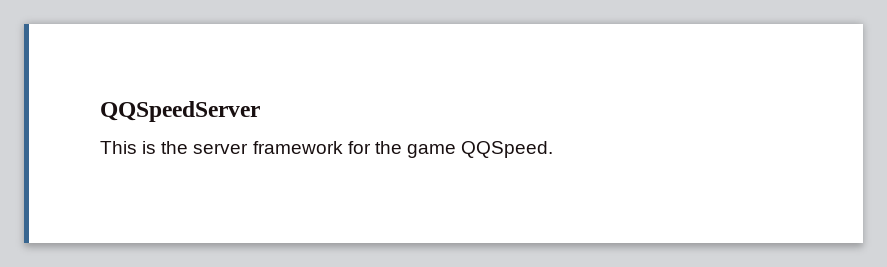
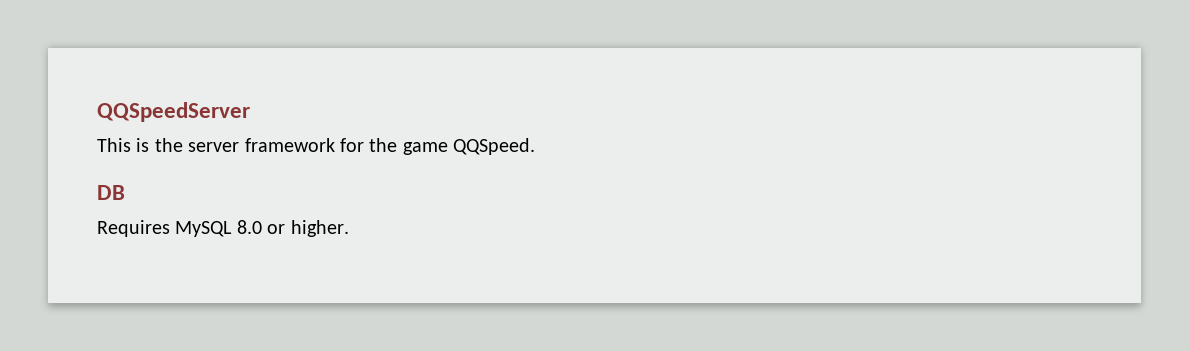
(554, 149) none -> [97,185,125,200] [97,220,349,237] // DB // Requires MySQL 8.0 or higher.

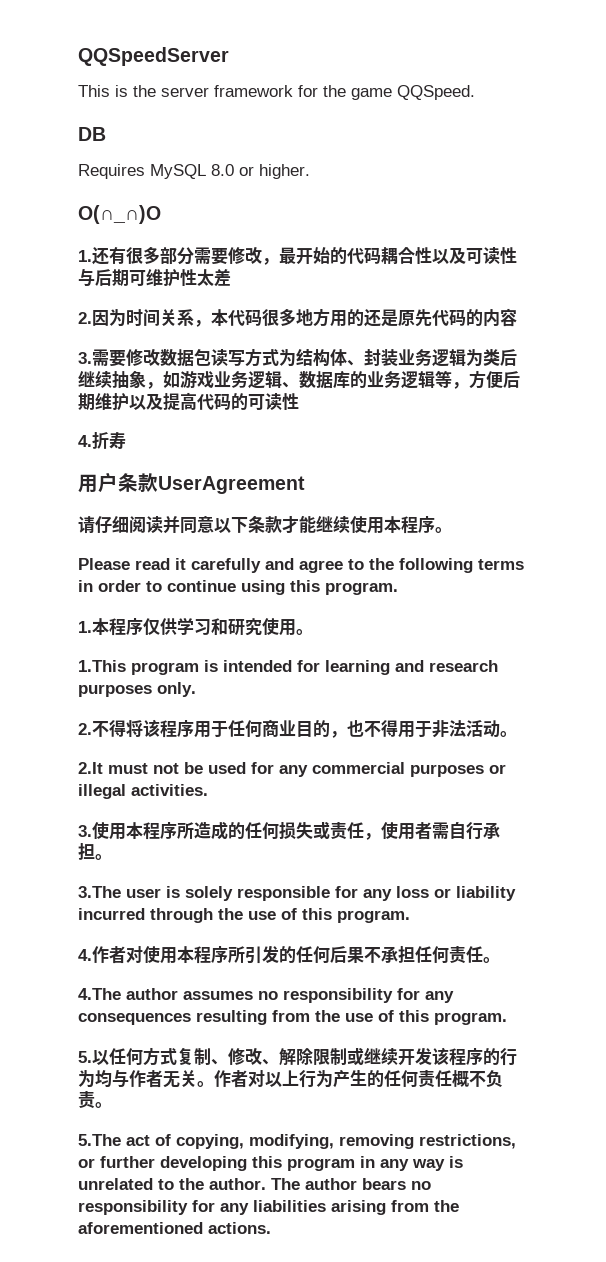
(349, 228) none -> [78,205,161,224] [78,246,517,265] [78,268,231,287] [78,308,517,327] [78,348,517,367] [78,370,520,389] [78,392,299,411] [78,432,126,449] [78,472,305,494] [78,515,452,534] [78,558,524,573] [78,580,398,595] [78,617,313,636] [78,660,498,675] [78,682,196,697] [78,719,517,738] [78,762,506,777] [78,784,208,799] [78,821,500,840] [78,843,112,860] [78,886,516,901] [78,908,410,923] [78,945,500,964] [78,988,454,1003] [78,1010,507,1025] [78,1047,517,1066] [78,1069,503,1088] [78,1091,112,1109] [78,1134,516,1149] [78,1156,463,1171] [78,1178,431,1190] [78,1200,459,1215] [78,1222,271,1234] // O(∩_∩)O // 1.还有很多部分需要修改，最开始的代码耦合性以及可读性与后期可维护性太差 // 2.因为时间关系，本代码很多地方用的还是原先代码的内容 // 3.需要修改数据包读写方式为结构体、封装业务逻辑为类后继续抽象，如游戏业务逻辑、数据库的业务逻辑等，方便后期维护以及提高代码的可读性 // 4.折寿 // 用户条款UserAgreement // 请仔细阅读并同意以下条款才能继续使用本程序。 // Please read it carefully and agree to the following terms in order to continue using this program. // 1.本程序仅供学习和研究使用。 // 1.This program is intended for learning and research purposes only. // 2.不得将该程序用于任何商业目的，也不得用于非法活动。 // 2.It must not be used for any commercial purposes or illegal activities. // 3.使用本程序所造成的任何损失或责任，使用者需自行承担。 // 3.The user is solely responsible for any loss or liability incurred through the use of this program. // 4.作者对使用本程序所引发的任何后果不承担任何责任。 // 4.The author assumes no responsibility for any consequences resulting from the use of this program. // 5.以任何方式复制、修改、解除限制或继续开发该程序的行为均与作者无关。作者对以上行为产生的任何责任概不负责。 // 5.The act of copying, modifying, removing restrictions, or further developing this program in any way is unrelated to the author. The author bears no responsibility for any liabilities arising from the aforementioned actions.

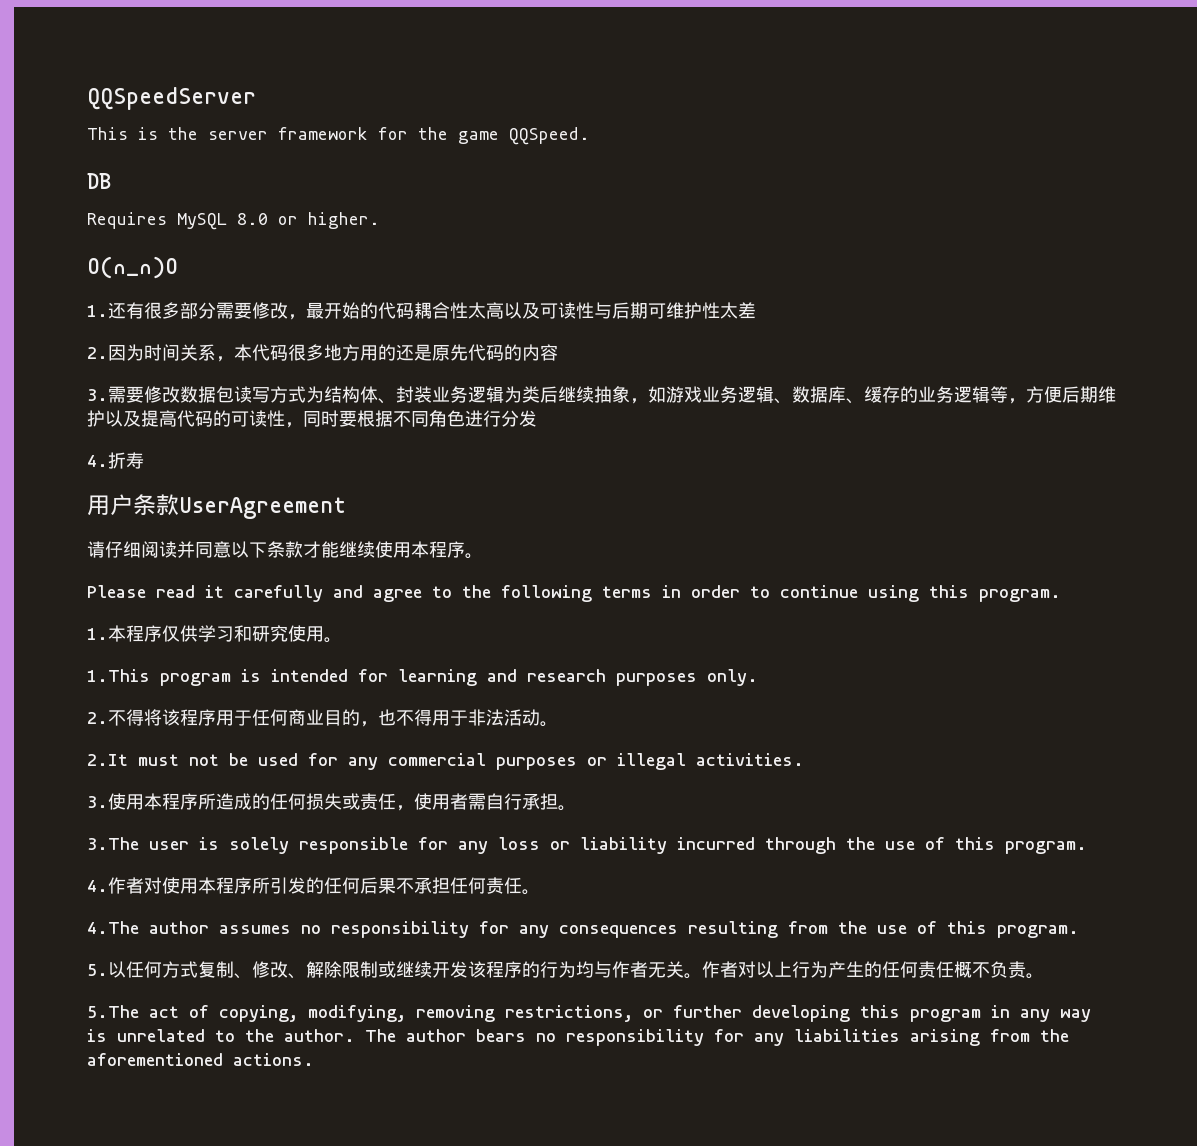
(432, 255) none -> [468,302,504,319] 太高
(350, 380) none -> [846,386,900,404] 、缓存
(299, 401) none -> [285,410,537,428] ，同时要根据不同角色进行分发

